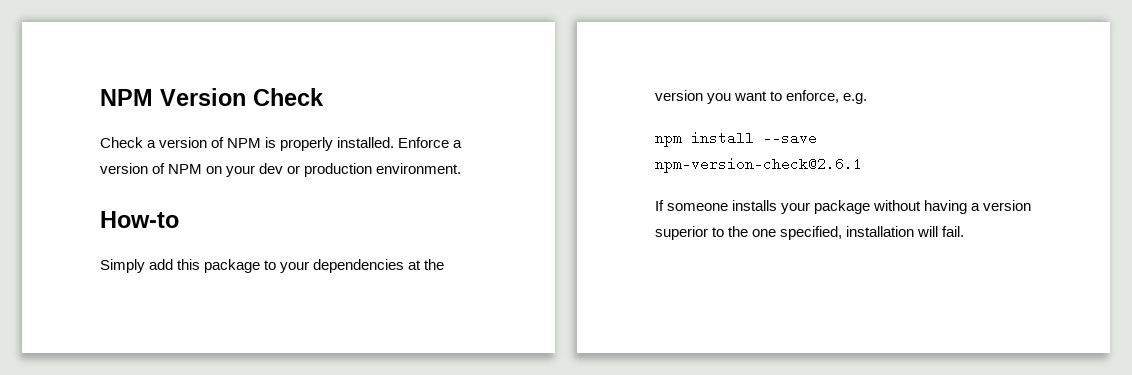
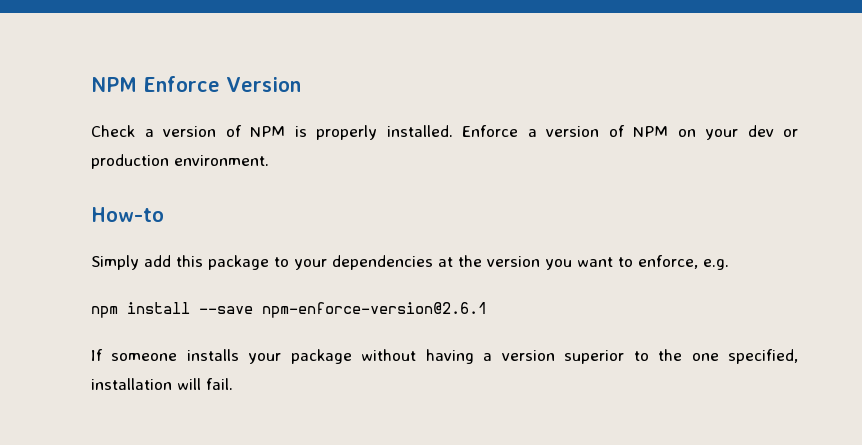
[100,89,153,106] NPM -> [91,76,220,92] NPM Enforce
[253,88,324,106] Check -> (301, 84) none
[655,157,862,173] npm-version-check@2.6.1 -> [262,302,487,318] npm-enforce-version@2.6.1

